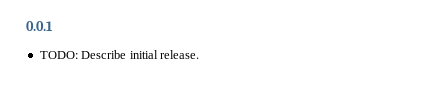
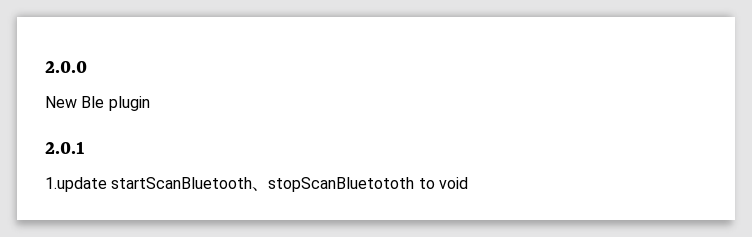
[26,21,53,31] [39,50,199,59] 0.0.1 // TODO: Describe initial release. -> [45,60,87,73] [45,96,150,111] [45,141,85,154] [45,177,468,192] 2.0.0 // New Ble plugin // 2.0.1 // 1.update startScanBluetooth、stopScanBluetototh to void

